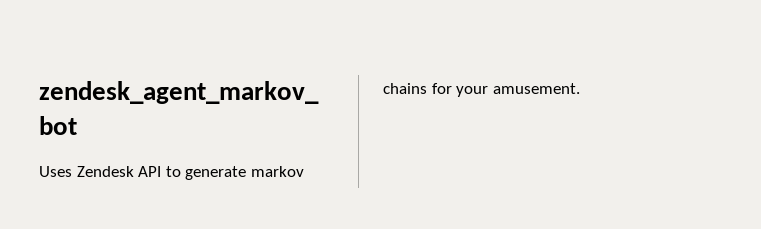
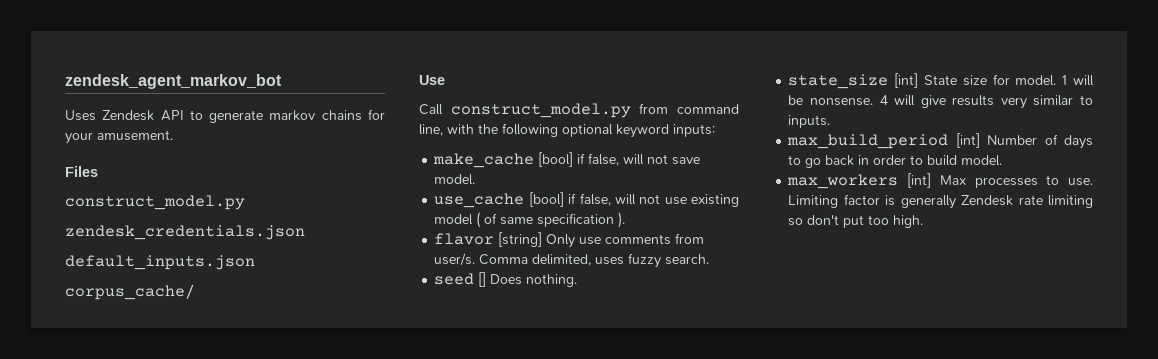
(580, 88) none -> [65,166,98,177] [65,195,245,210] [65,225,305,240] [65,255,255,270] [65,284,195,300] [419,75,445,85] [419,103,739,118] [419,123,715,138] [433,152,701,168] [434,174,476,185] [434,192,739,208] [434,212,626,228] [434,232,705,248] [434,253,710,268] [434,272,578,287] [788,73,1094,89] [788,95,1093,109] [788,115,831,128] [787,133,1093,149] [788,155,1003,168] [787,173,1093,189] [788,194,1093,209] [788,215,924,228] // Files // construct_model.py // zendesk_credentials.json // default_inputs.json // corpus_cache/ // Use // Call construct_model.py from command line, with the following optional keyword inputs: // make_cache [bool] if false, will not save model. // use_cache [bool] if false, will not use existing model ( of same specification ). // flavor [string] Only use comments from user/s. Comma delimited, uses fuzzy search. // seed [] Does nothing. // state_size [int] State size for model. 1 will be nonsense. 4 will give results very similar to inputs. // max_build_period [int] Number of days to go back in order to build model. // max_workers [int] Max processes to use. Limiting factor is generally Zendesk rate limiting so don't put too high.

